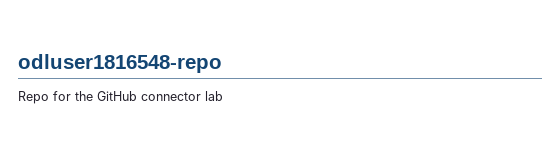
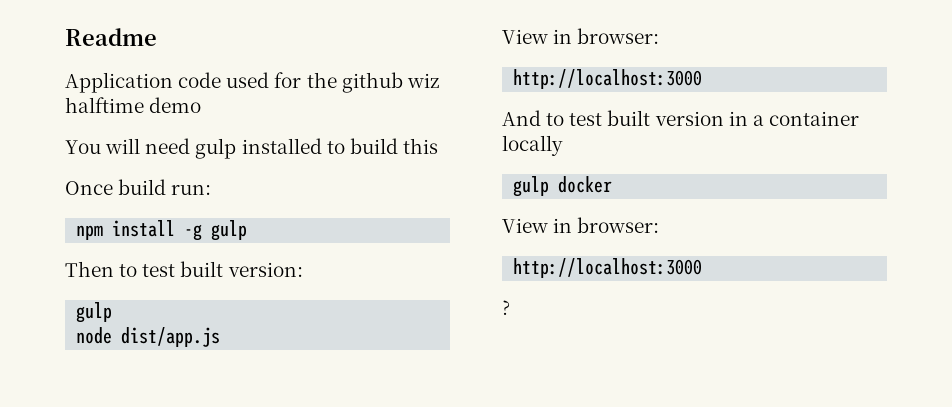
[18,54,222,73] [18,91,223,104] odluser1816548-repo // Repo for the GitHub connector lab -> [65,28,157,46] [65,72,439,93] [65,97,202,113] [65,138,438,159] [65,179,212,195] [76,220,248,241] [65,261,303,277] [76,302,113,323] [76,327,221,347] [502,28,660,44] [513,69,703,89] [502,110,859,126] [502,135,563,156] [513,176,613,197] [502,217,660,233] [513,258,703,278] [502,300,510,315] Readme // Application code used for the github wiz halftime demo // You will need gulp installed to build this // Once build run: // npm install -g gulp // Then to test built version: // gulp // node dist/app.js // View in browser: // http://localhost:3000 // And to test built version in a container locally // gulp docker // View in browser: // http://localhost:3000 // ?

